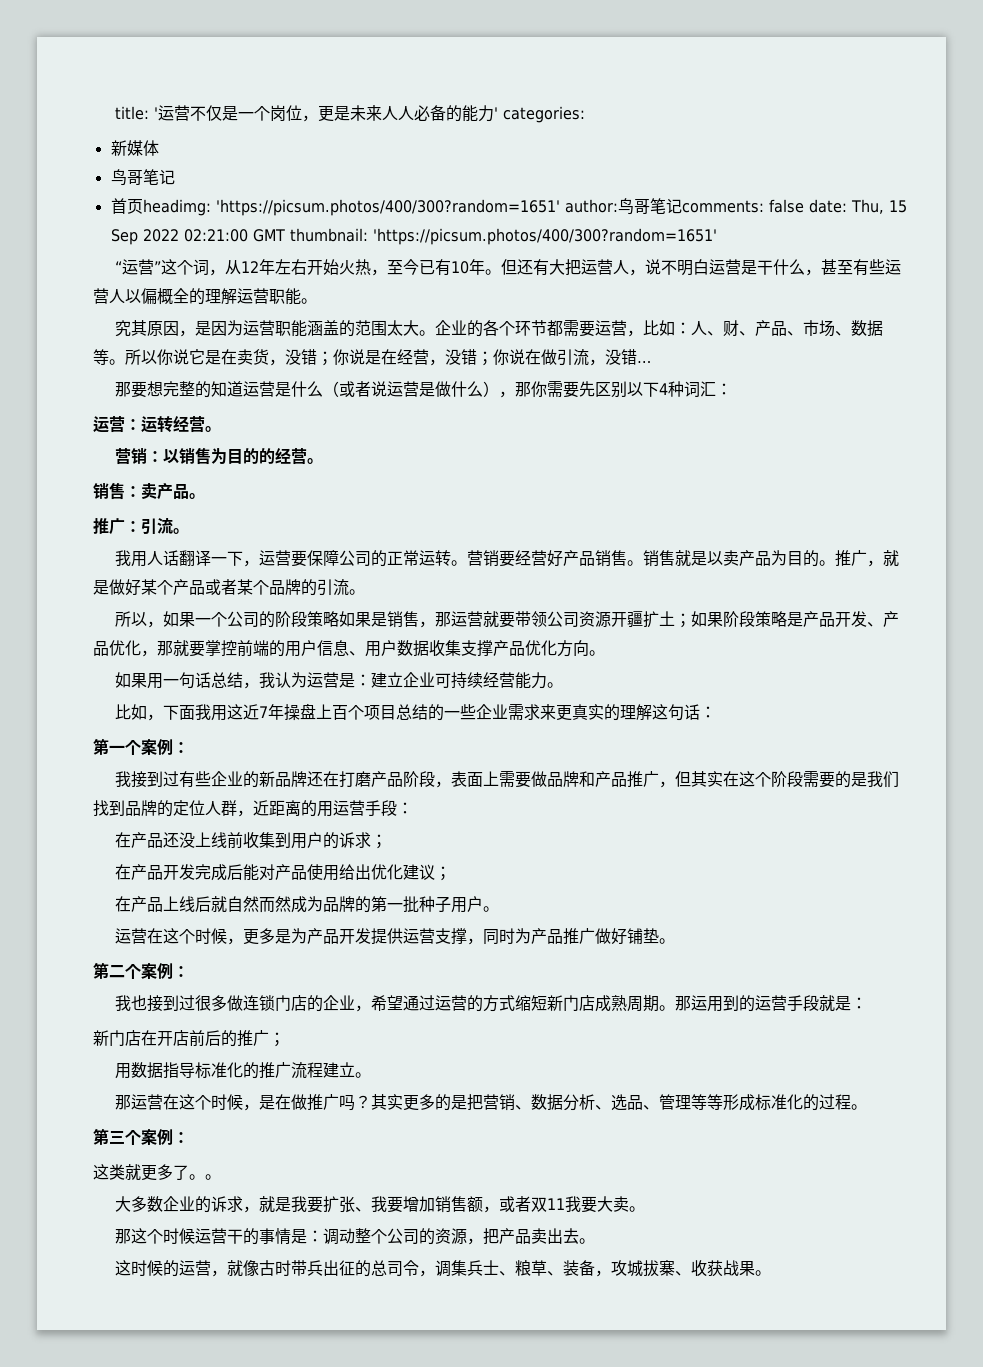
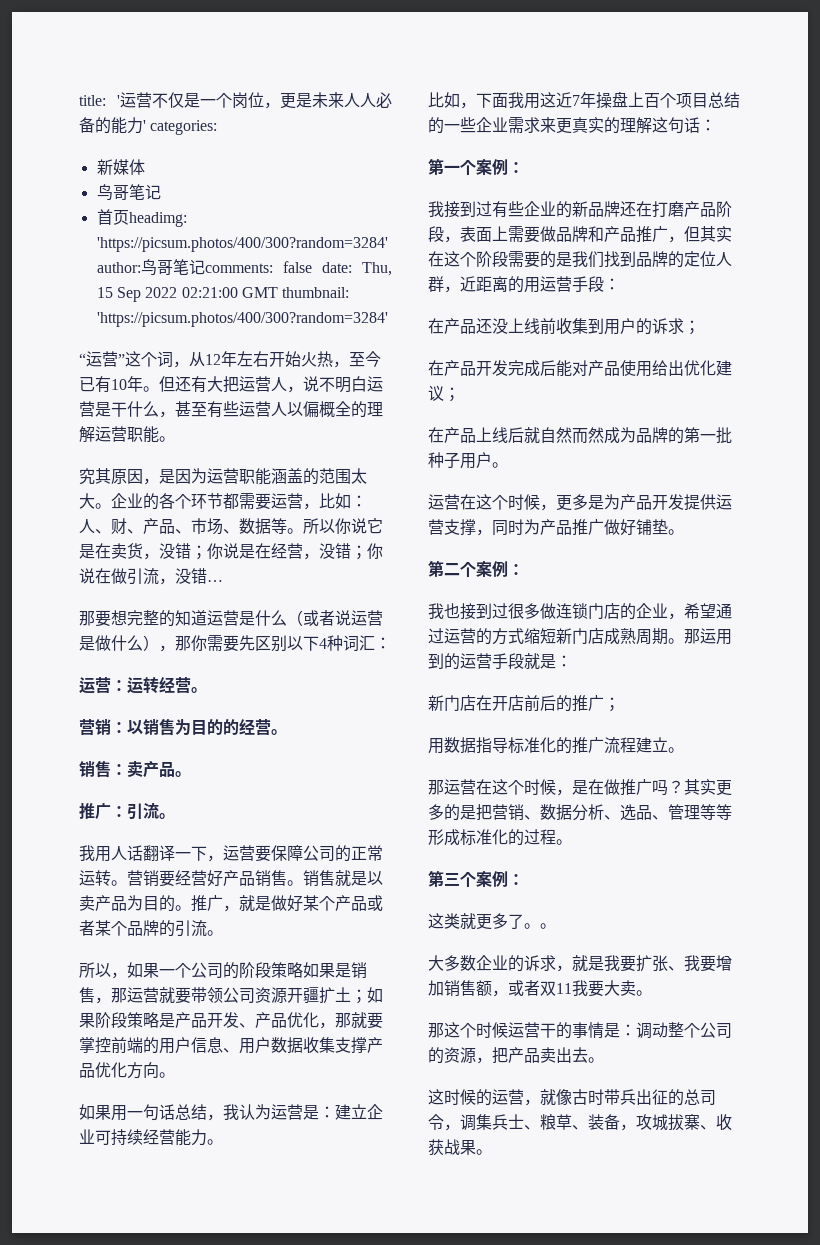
[215,199,560,216] 'https://picsum.photos/400/300?random=1651' -> [96,237,388,252] 'https://picsum.photos/400/300?random=3284'
[372,228,717,245] 'https://picsum.photos/400/300?random=1651' -> [96,312,388,327] 'https://picsum.photos/400/300?random=3284'

